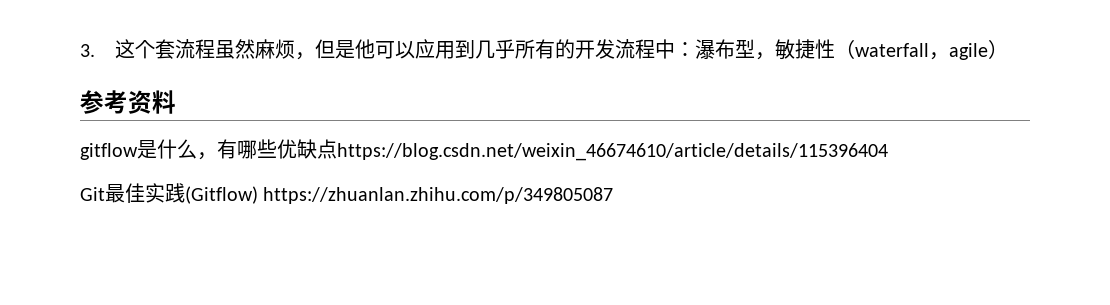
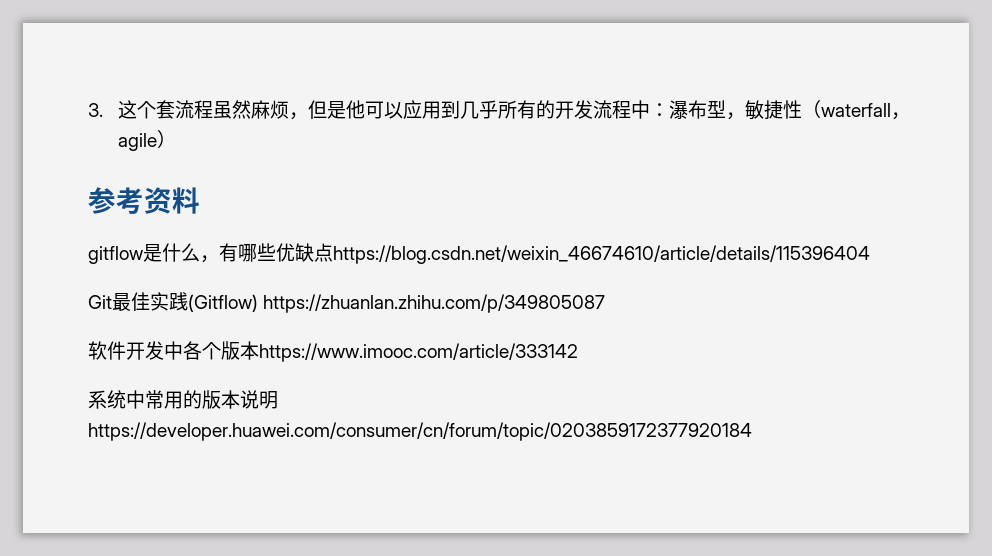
(614, 195) none -> [88,341,578,362] [88,390,278,409] [88,422,752,441] // 软件开发中各个版本https://www.imooc.com/article/333142 // 系统中常用的版本说明https://developer.huawei.com/consumer/cn/forum/topic/0203859172377920184

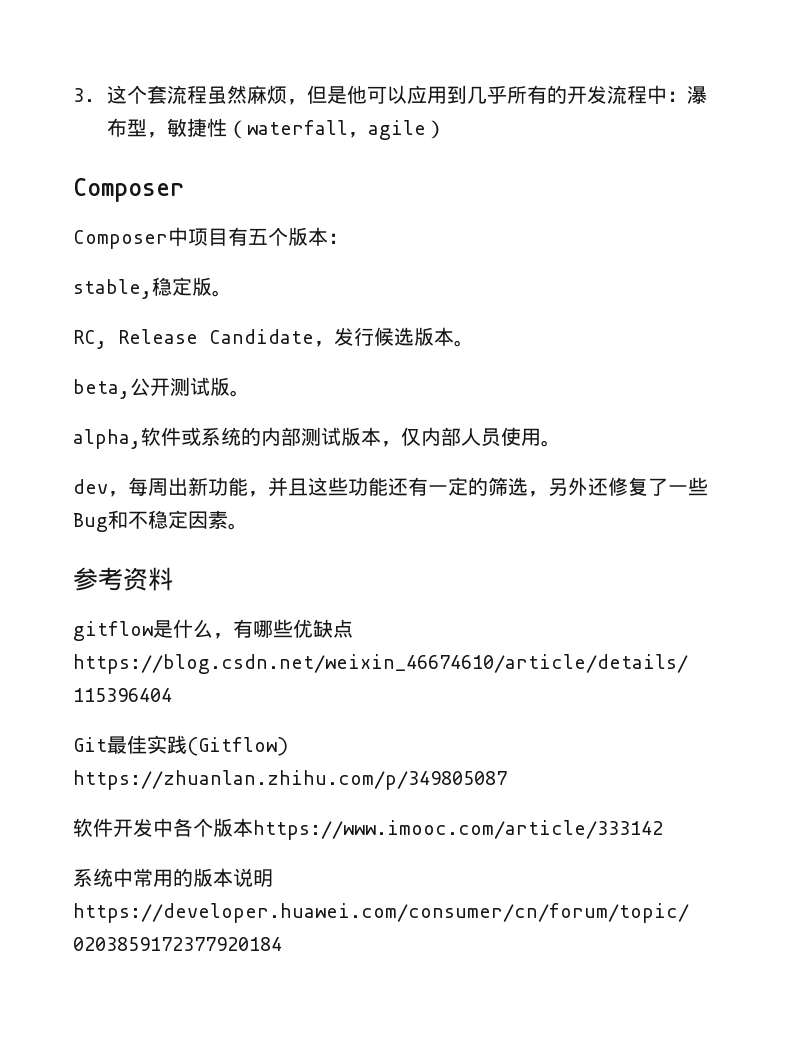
(176, 139) none -> [73,178,184,202] [73,227,348,249] [73,277,232,299] [73,327,474,349] [73,377,250,399] [73,427,561,449] [73,477,708,497] [73,510,248,532] // Composer // Composer中项目有五个版本： // stable,稳定版。 // RC, Release Candidate，发行候选版本。 // beta,公开测试版。 // alpha,软件或系统的内部测试版本，仅内部人员使用。 // dev，每周出新功能，并且这些功能还有一定的筛选，另外还修复了一些Bug和不稳定因素。

